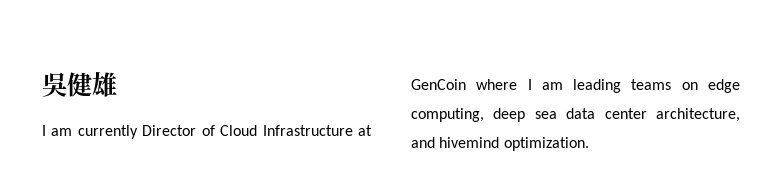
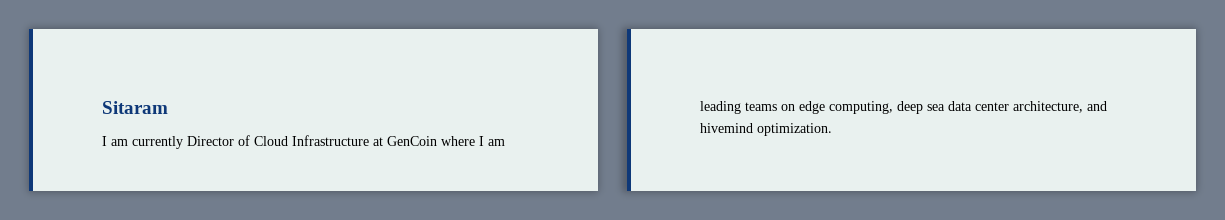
[42,72,117,97] 吳健雄 -> [102,101,168,114] Sitaram

